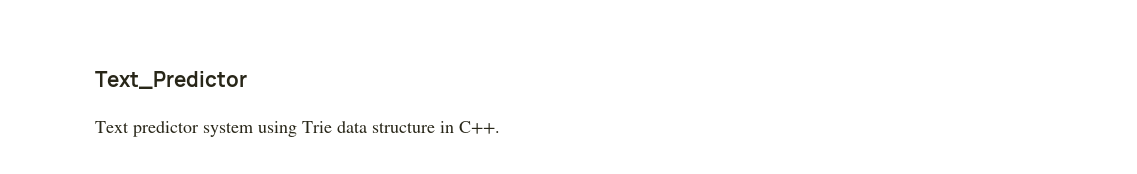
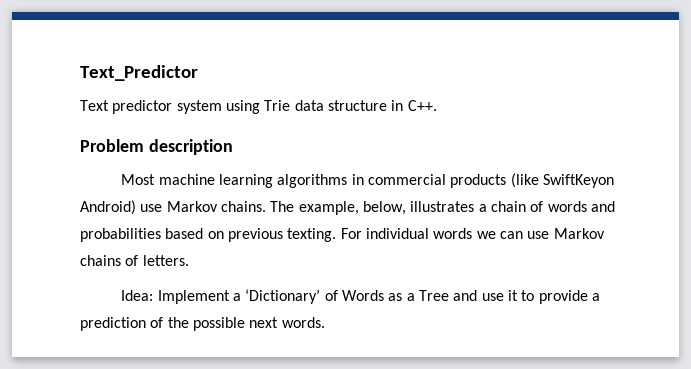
(500, 127) none -> [80,139,233,155] [121,173,614,188] [80,200,615,215] [80,228,605,242] [80,255,189,266] [121,289,600,304] [80,317,325,331] // Problem description // Most machine learning algorithms in commercial products (like SwiftKeyon Android) use Markov chains. The example, below, illustrates a chain of words and probabilities based on previous texting. For individual words we can use Markov chains of letters. // Idea: Implement a ‘Dictionary’ of Words as a Tree and use it to provide a prediction of the possible next words.

